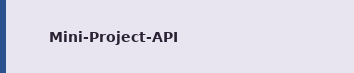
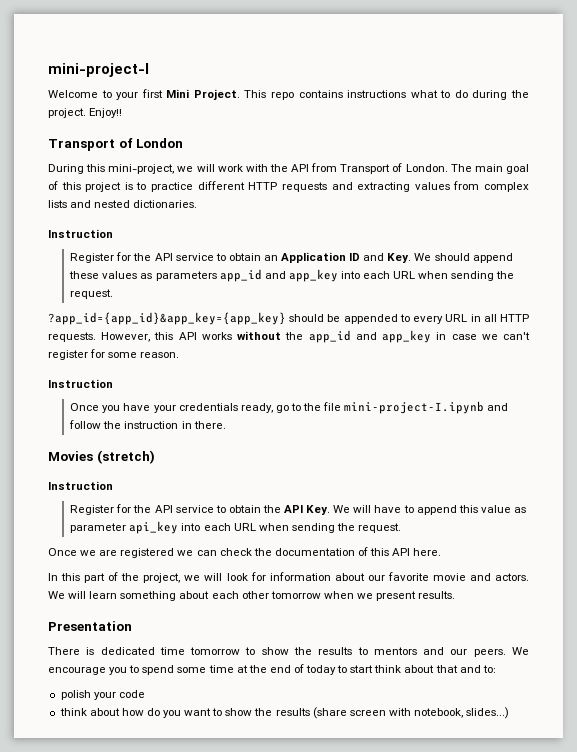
[49,31,178,45] Mini-Project-API -> [48,63,149,77] [48,89,529,100] [48,108,123,118] [48,138,184,151] [48,163,529,174] [48,181,530,192] [48,200,198,208] [48,229,113,238] [70,252,513,263] [69,269,515,282] [70,289,114,299] [48,312,529,325] [48,330,530,343] [48,349,180,360] [48,379,113,388] [70,401,509,414] [69,420,226,429] [48,450,155,464] [48,481,113,490] [70,504,527,515] [70,521,402,534] [48,547,442,558] [48,572,529,583] [48,591,456,601] [48,621,132,631] [48,647,529,657] [48,664,496,675] [60,690,145,700] [59,707,510,719] mini-project-I // Welcome to your first Mini Project. This repo contains instructions what to do during the project. Enjoy!! // Transport of London // During this mini-project, we will work with the API from Transport of London. The main goal of this project is to practice different HTTP requests and extracting values from complex lists and nested dictionaries. // Instruction // Register for the API service to obtain an Application ID and Key. We should append these values as parameters app_id and app_key into each URL when sending the request. // ?app_id={app_id}&app_key={app_key} should be appended to every URL in all HTTP requests. However, this API works without the app_id and app_key in case we can't register for some reason. // Instruction // Once you have your credentials ready, go to the file mini-project-I.ipynb and follow the instruction in there. // Movies (stretch) // Instruction // Register for the API service to obtain the API Key. We will have to append this value as parameter api_key into each URL when sending the request. // Once we are registered we can check the documentation of this API here. // In this part of the project, we will look for information about our favorite movie and actors. We will learn something about each other tomorrow when we present results. // Presentation // There is dedicated time tomorrow to show the results to mentors and our peers. We encourage you to spend some time at the end of today to start think about that and to: // polish your code // think about how do you want to show the results (share screen with notebook, slides...)

